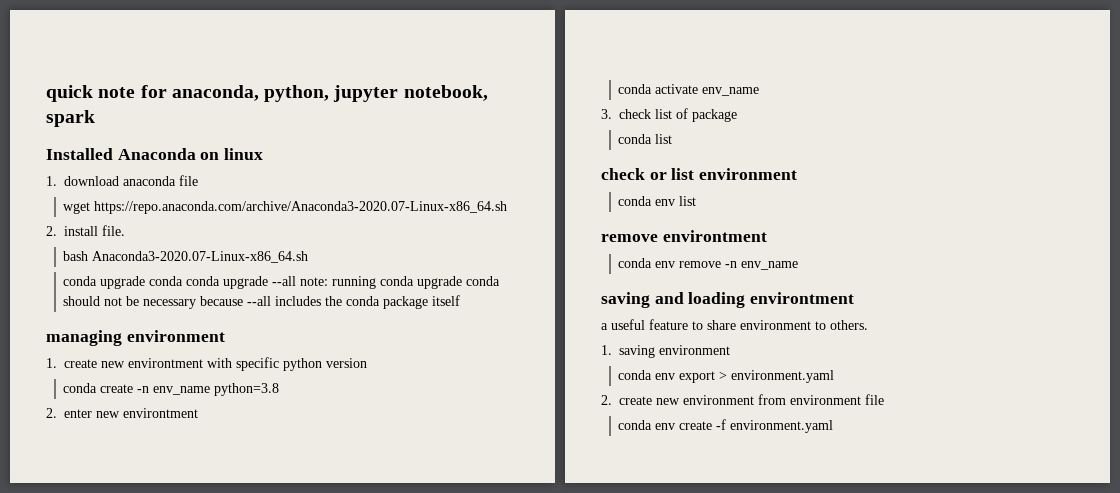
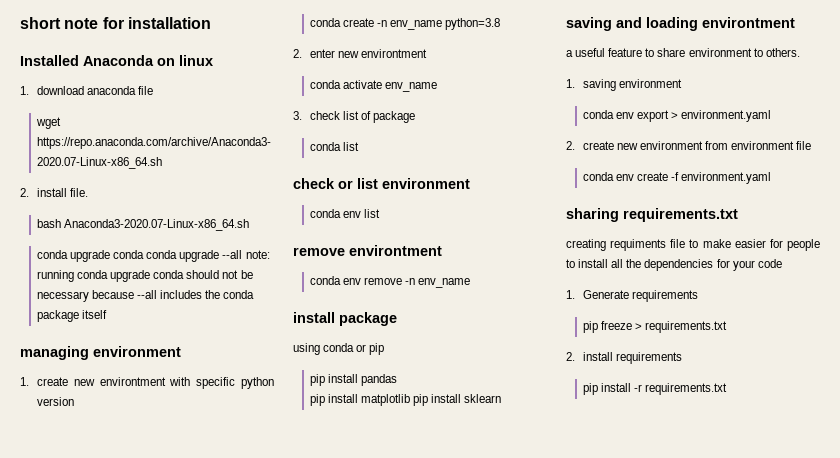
[46,85,93,102] quick -> [20,17,61,29] short
[171,85,488,102] [46,110,95,127] anaconda, python, jupyter notebook, spark -> [127,17,211,29] installation
(799, 265) none -> [293,312,397,326] [293,343,385,355] [309,374,398,386] [309,394,502,406] // install package // using conda or pip // pip install pandas // pip install matplotlib pip install sklearn
(834, 426) none -> [566,208,738,222] [566,239,820,251] [566,259,782,271] [566,290,698,302] [582,321,728,333] [566,352,682,364] [582,383,728,395] // sharing requirements.txt // creating requiments file to make easier for people to install all the dependencies for your code // 1. Generate requirements // pip freeze > requirements.txt // 2. install requirements // pip install -r requirements.txt

